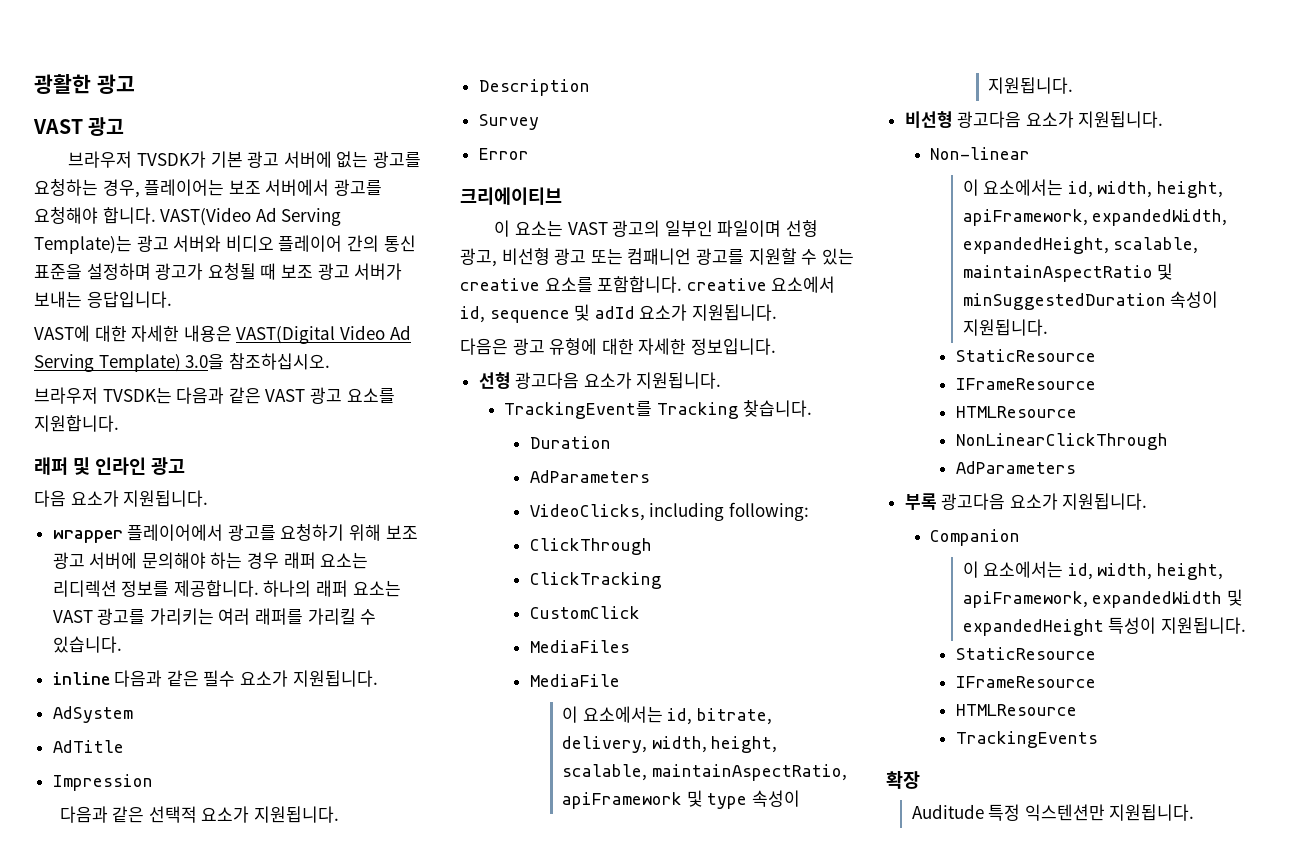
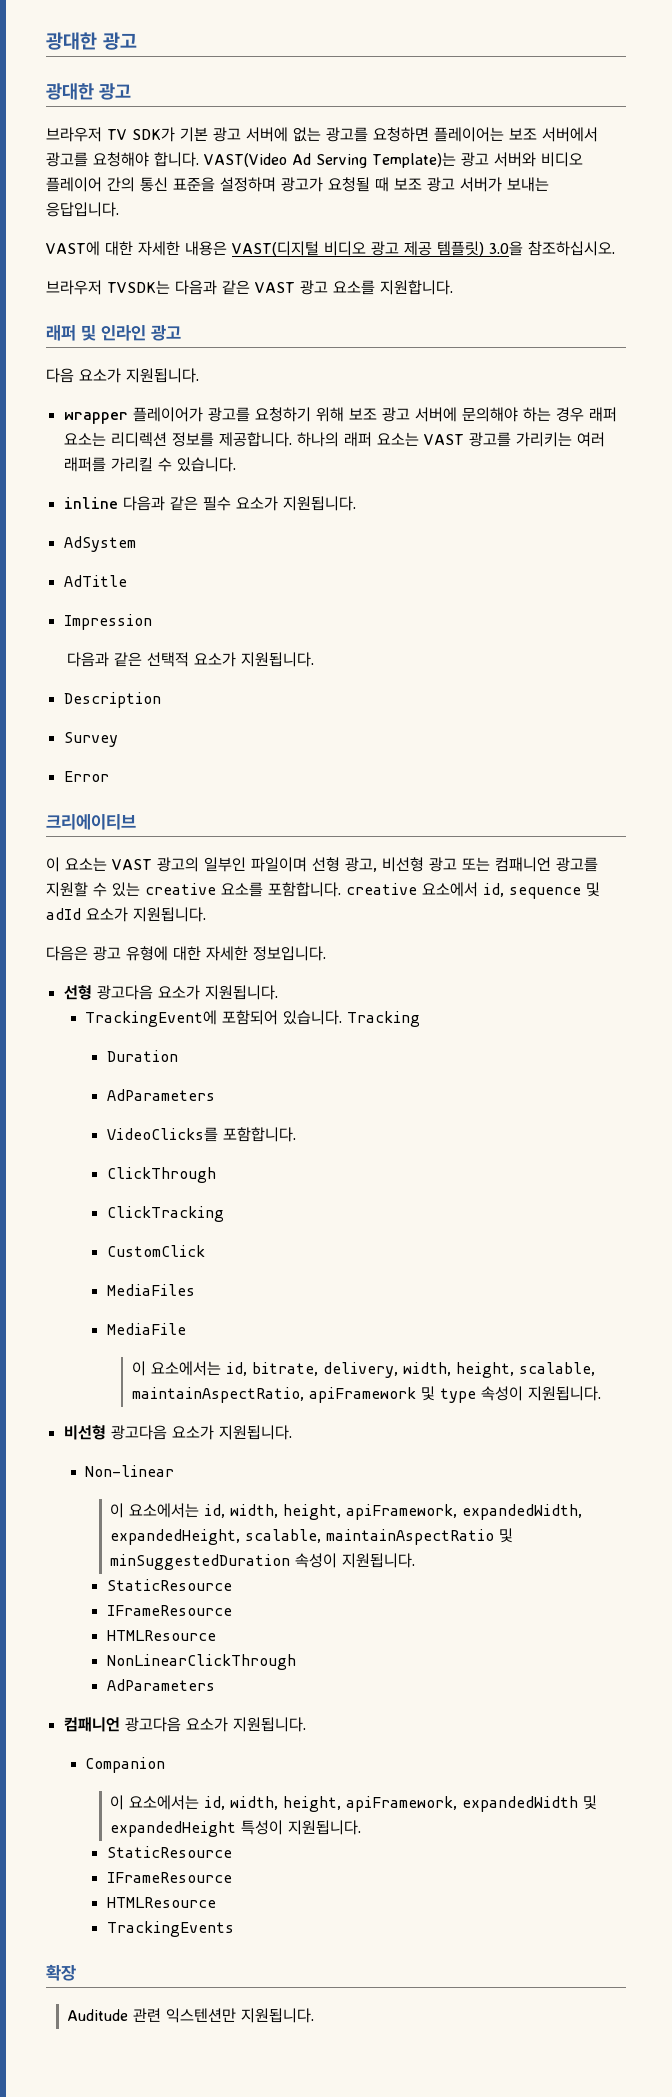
[34,74,135,94] [33,119,83,134] 광활한 광고 // VAST -> [46,32,137,50] [46,83,94,100] 광대한 광고 // 광대한
[136,151,206,168] TVSDK가 -> [107,127,175,142] TV SDK가
[34,179,140,198] 요청하는 경우, -> [373,127,429,142] 요청하면
[236,325,411,344] [34,354,181,372] VAST(Digital Video Ad Serving Template) -> [231,241,484,256] VAST(디지털 비디오 광고 제공 템플릿)
[127,524,224,541] 플레이어에서 -> [132,407,203,422] 플레이어가
[504,401,653,419] TrackingEvent를 -> [85,1010,343,1027] TrackingEvent에 포함되어 있습니다.
[743,400,813,417] 찾습니다. -> (421, 1019) none
[529,502,809,521] VideoClicks, including following: -> [106,1127,296,1142] VideoClicks를 포함합니다.
[904,493,937,510] 부록 -> [63,1717,120,1732] 컴패니언
[988,804,1021,821] 특정 -> [133,2008,162,2022] 관련

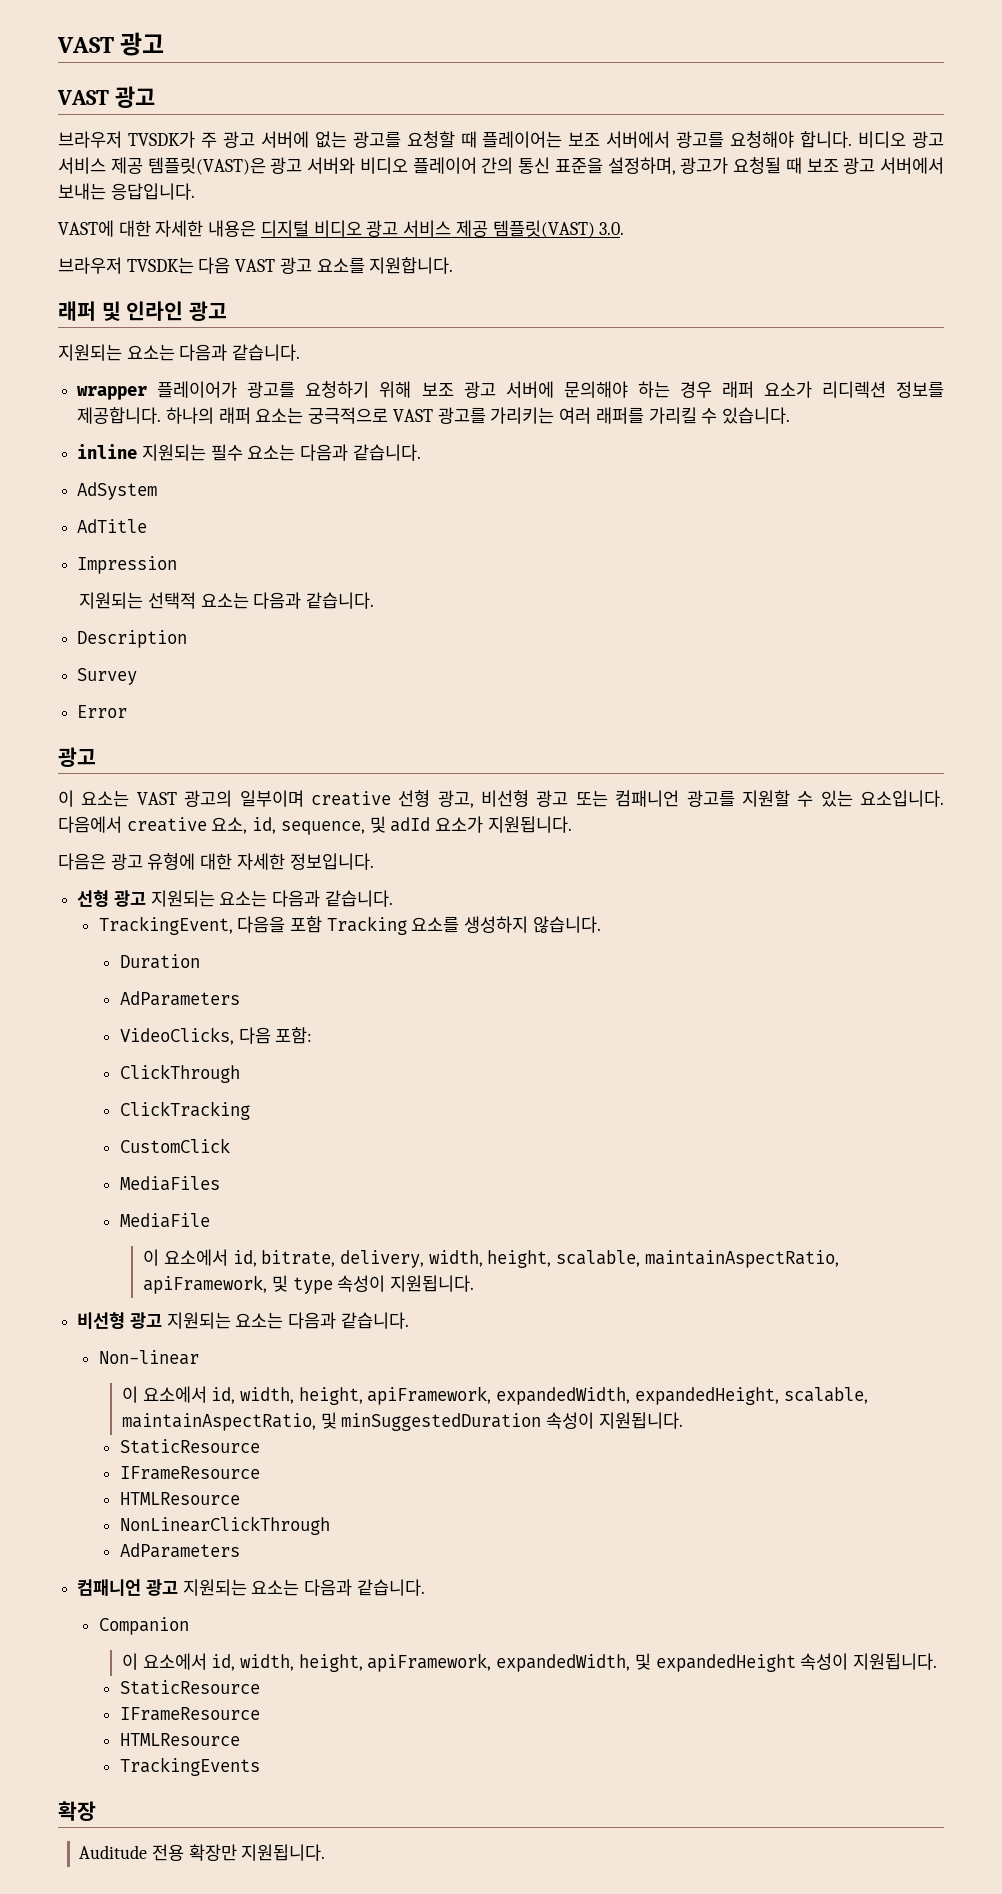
[46,32,137,50] [46,83,94,100] 광대한 광고 // 광대한 -> [57,32,165,56] [57,90,109,105] VAST 광고 // VAST
[107,127,208,142] TV SDK가 기본 -> [127,131,217,148] TVSDK가 주
[373,127,429,142] 요청하면 -> [406,131,477,148] 요청할 때
[204,152,456,168] VAST(Video Ad Serving Template)는 -> [858,131,944,148] [58,157,266,175] 비디오 광고 서비스 제공 템플릿(VAST)은
[220,177,276,192] 설정하며 -> [607,157,676,175] 설정하며,
[460,177,502,192] 서버가 -> [880,157,944,174] 서버에서
[231,241,615,256] VAST(디지털 비디오 광고 제공 템플릿) 3.0을 참조하십시오. -> [260,220,625,238] 디지털 비디오 광고 서비스 제공 템플릿(VAST) 3.0.
[175,280,250,295] 다음과 같은 -> [198,257,231,274] 다음
[46,368,199,383] 다음 요소가 지원됩니다. -> [58,344,301,361] 지원되는 요소는 다음과 같습니다.
[63,432,106,446] 요소는 -> [763,381,812,398] 요소가
(419, 439) none -> [308,407,389,424] 궁극적으로
[122,496,356,511] [63,536,136,552] [63,575,127,587] [63,614,152,630] [67,652,315,667] 다음과 같은 필수 요소가 지원됩니다. // AdSystem // AdTitle // Impression // 다음과 같은 선택적 요소가 지원됩니다. -> [141,444,421,461] [77,482,158,500] [77,519,148,533] [77,556,178,574] [79,592,375,609] 지원되는 필수 요소는 다음과 같습니다. // AdSystem // AdTitle // Impression // 지원되는 선택적 요소는 다음과 같습니다.
[46,814,136,830] 크리에이티브 -> [58,747,96,767] 광고
[203,857,307,872] 일부인 파일이며 -> [239,790,391,807] 일부이며 creative
[145,882,581,899] creative 요소를 포함합니다. creative 요소에서 id, sequence -> [860,790,944,807] [58,816,365,835] 요소입니다. 다음에서 creative 요소, id, sequence,
[96,985,278,1000] [85,1010,421,1027] 광고다음 요소가 지원됩니다. // TrackingEvent에 포함되어 있습니다. Tracking -> [113,890,393,907] [98,916,601,935] 광고 지원되는 요소는 다음과 같습니다. // TrackingEvent, 다음을 포함 Tracking 요소를 생성하지 않습니다.
[106,1127,296,1142] VideoClicks를 포함합니다. -> [119,1027,313,1045] VideoClicks, 다음 포함:
[150,1361,221,1376] 요소에서는 -> [163,1249,228,1266] 요소에서
[308,1387,416,1403] apiFramework -> [143,1275,268,1294] apiFramework,
[110,1425,292,1440] 광고다음 요소가 지원됩니다. -> [129,1312,409,1329] 광고 지원되는 요소는 다음과 같습니다.
[129,1503,200,1518] 요소에서는 -> [142,1386,207,1403] 요소에서
[326,1529,495,1545] maintainAspectRatio -> [121,1413,316,1431] maintainAspectRatio,
[124,1717,306,1732] 광고다음 요소가 지원됩니다. -> [145,1579,425,1596] 광고 지원되는 요소는 다음과 같습니다.
[129,1795,579,1812] 요소에서는 id, width, height, apiFramework, expandedWidth -> [142,1653,631,1672] 요소에서 id, width, height, apiFramework, expandedWidth,
[241,1820,284,1835] 특성이 -> [800,1653,849,1670] 속성이
[133,2008,237,2023] 관련 익스텐션만 -> [151,1844,237,1861] 전용 확장만

